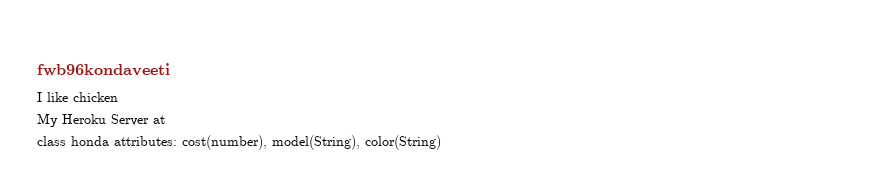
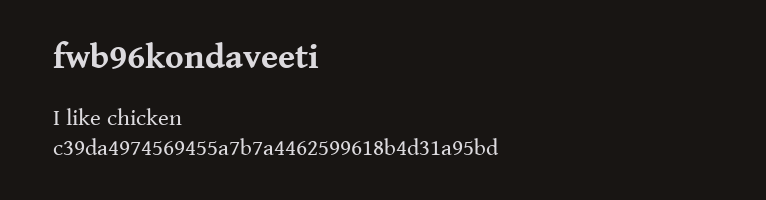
[37,113,165,127] [37,135,441,150] My Heroku Server at // class honda attributes: cost(number), model(String), color(String) -> [53,138,499,155] c39da4974569455a7b7a4462599618b4d31a95bd

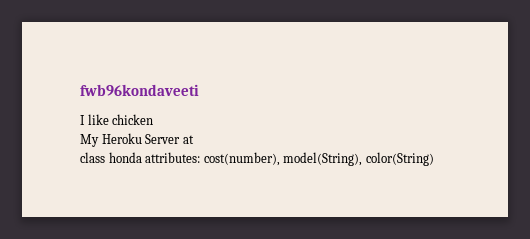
[53,138,499,155] c39da4974569455a7b7a4462599618b4d31a95bd -> [80,133,194,147] [80,152,434,166] My Heroku Server at // class honda attributes: cost(number), model(String), color(String)

